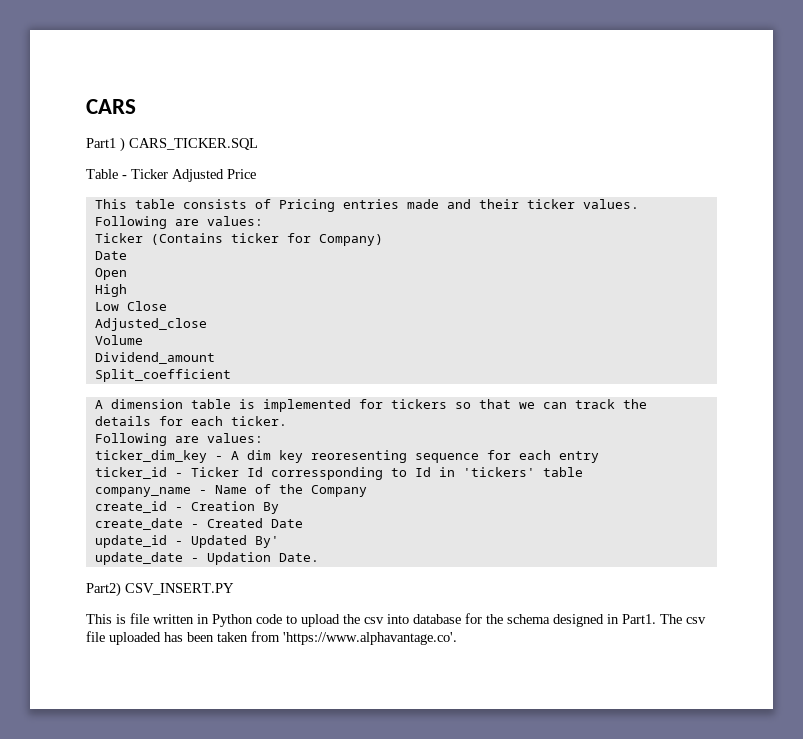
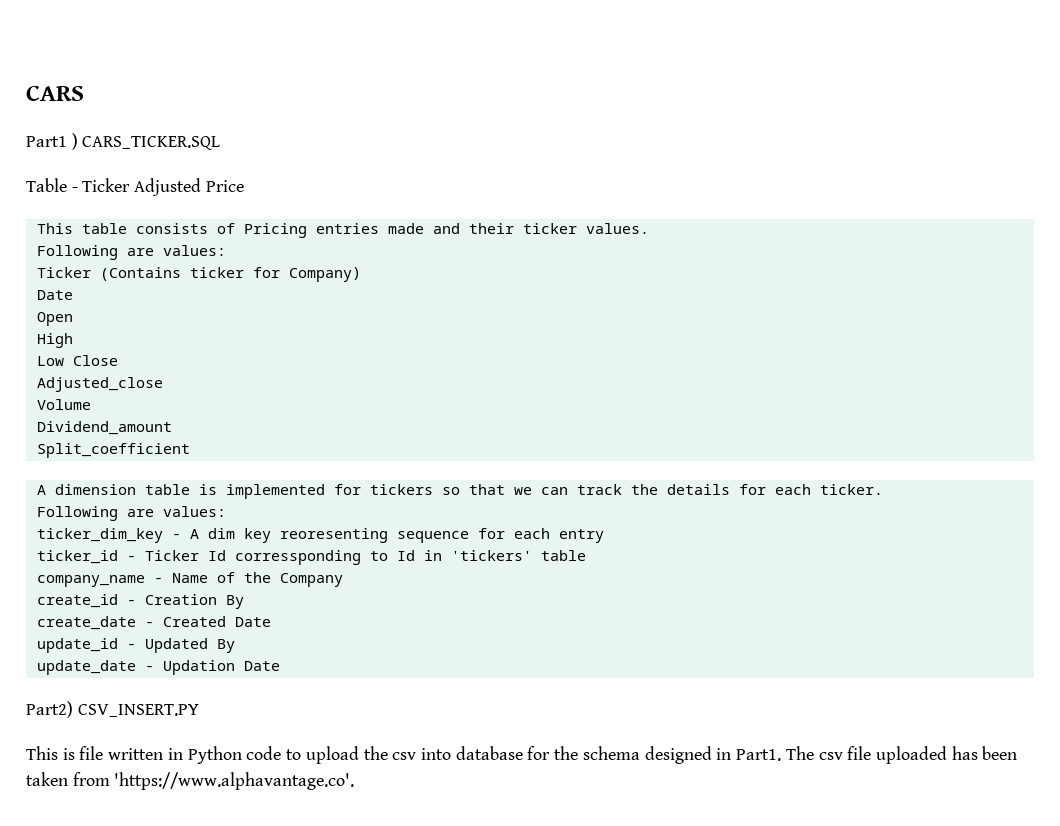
[254,536,279,548] By' -> [216,639,235,653] By
[278,553,319,562] Date. -> [243,661,280,671] Date

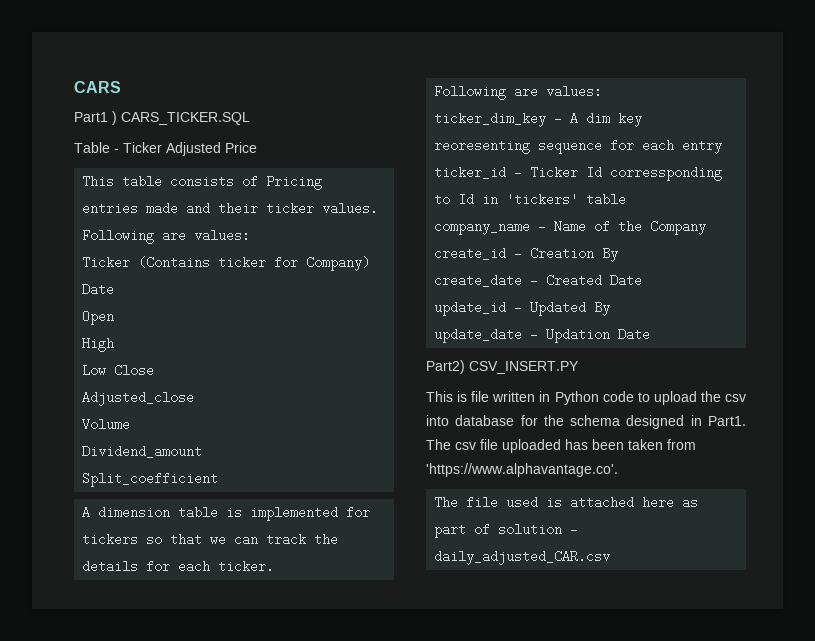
(355, 781) none -> [434,496,699,509] [434,523,579,538] [434,550,611,565] // The file used is attached here as part of solution - daily_adjusted_CAR.csv

